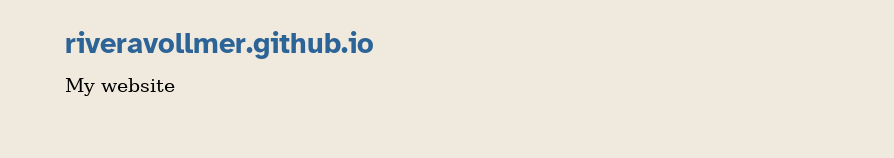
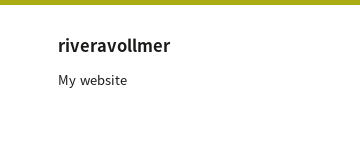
[65,31,374,59] riveravollmer.github.io -> [58,38,171,52] riveravollmer

